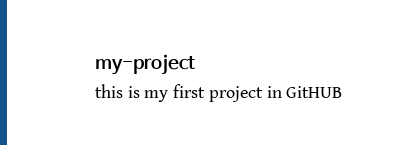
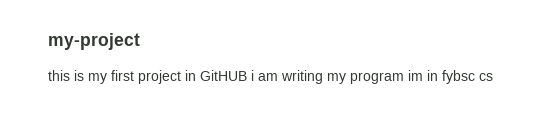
(343, 92) none -> [251,70,493,84] i am writing my program im in fybsc cs

